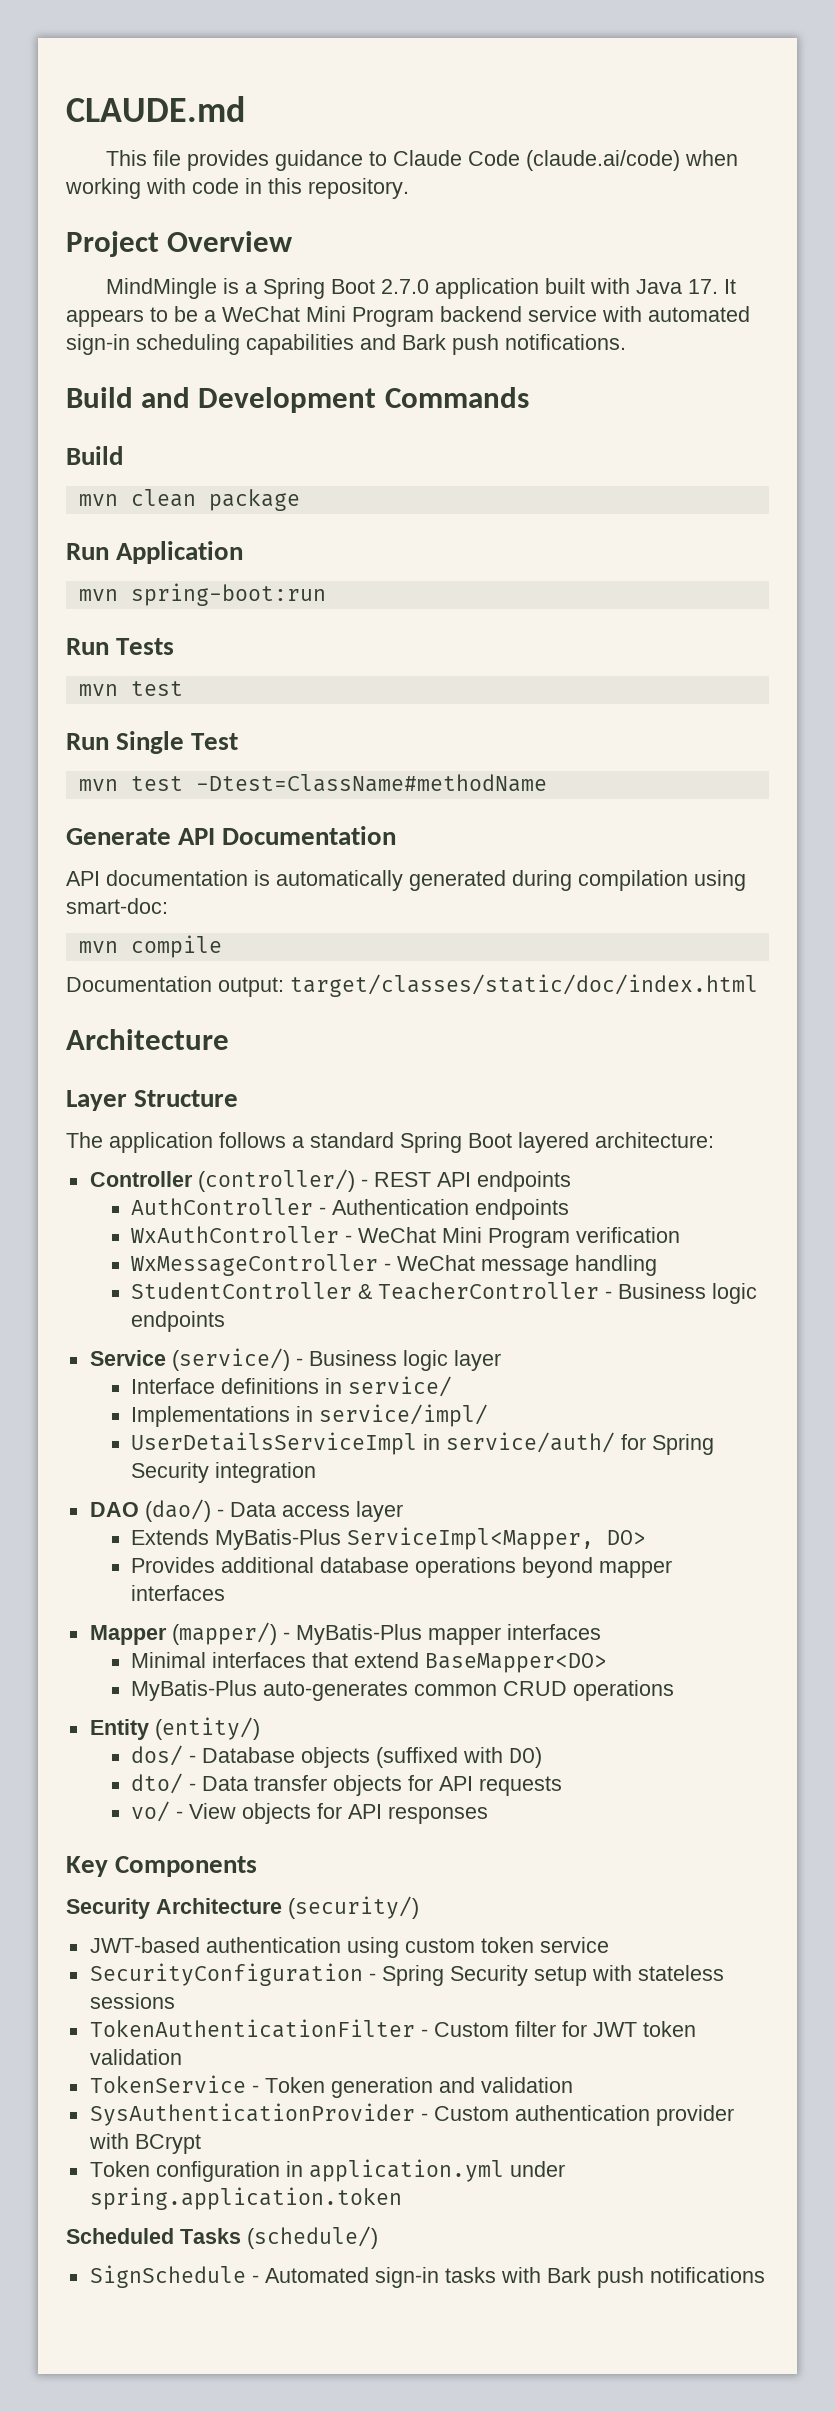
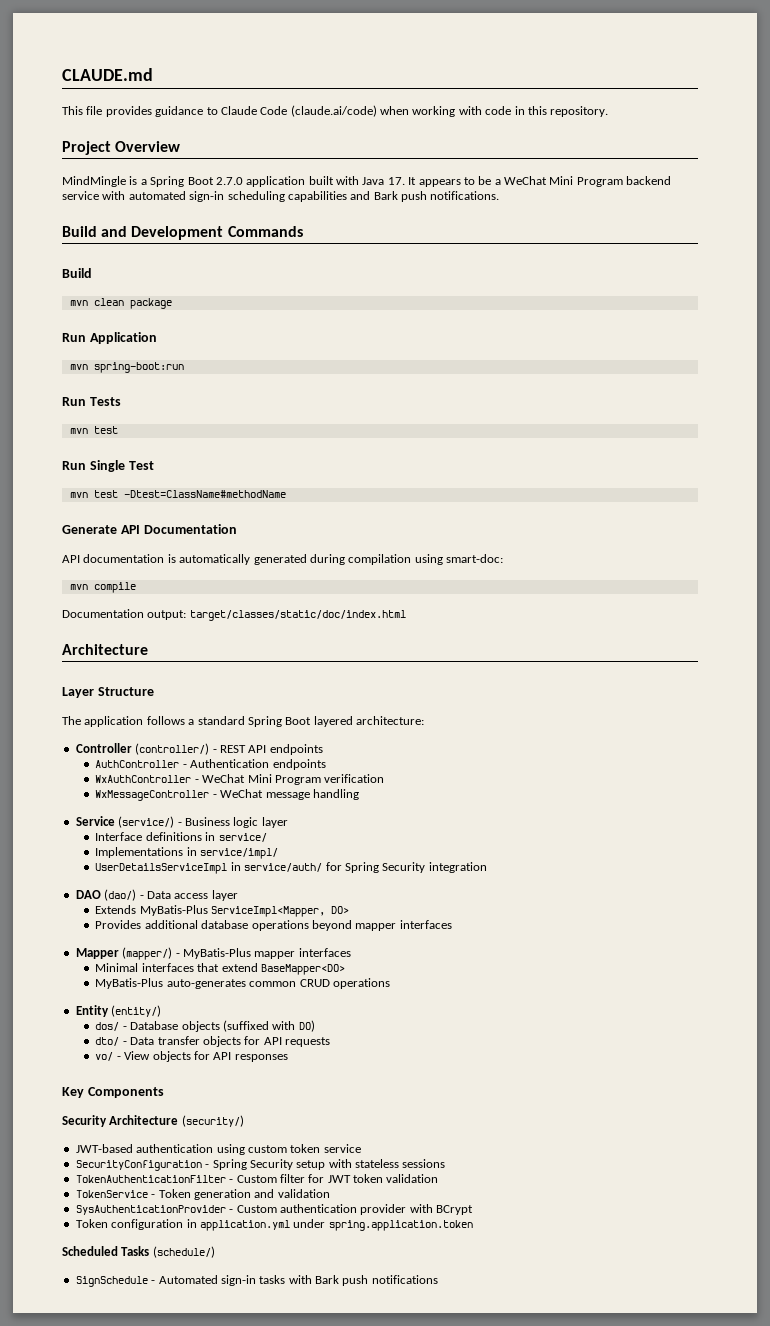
[131,1282,758,1304] [131,1311,226,1332] // StudentController & TeacherController - Business logic endpoints -> (359, 794) none

